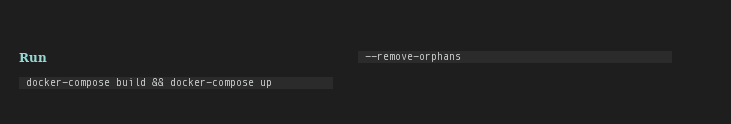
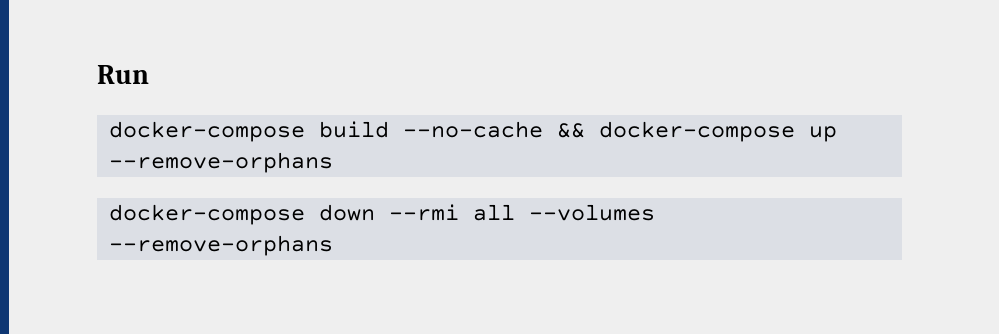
(146, 82) none -> [403,121,544,138] --no-cache
(461, 57) none -> [109,204,656,225] [109,235,334,256] // docker-compose down --rmi all --volumes --remove-orphans

